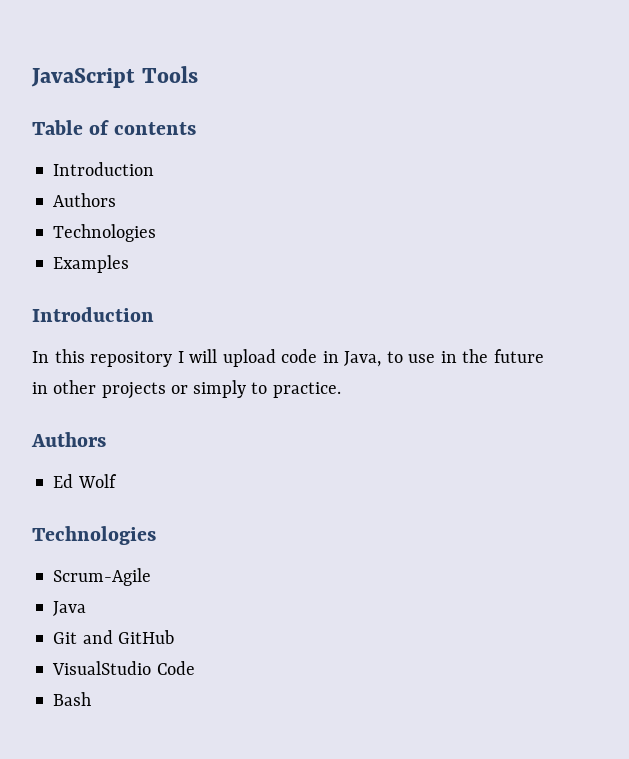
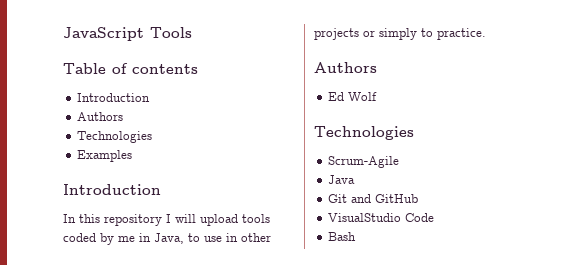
[281,349,318,363] code -> [242,214,270,223] [63,233,135,245] tools coded by me
[462,349,545,363] [32,382,48,394] the future in -> (238, 237) none

